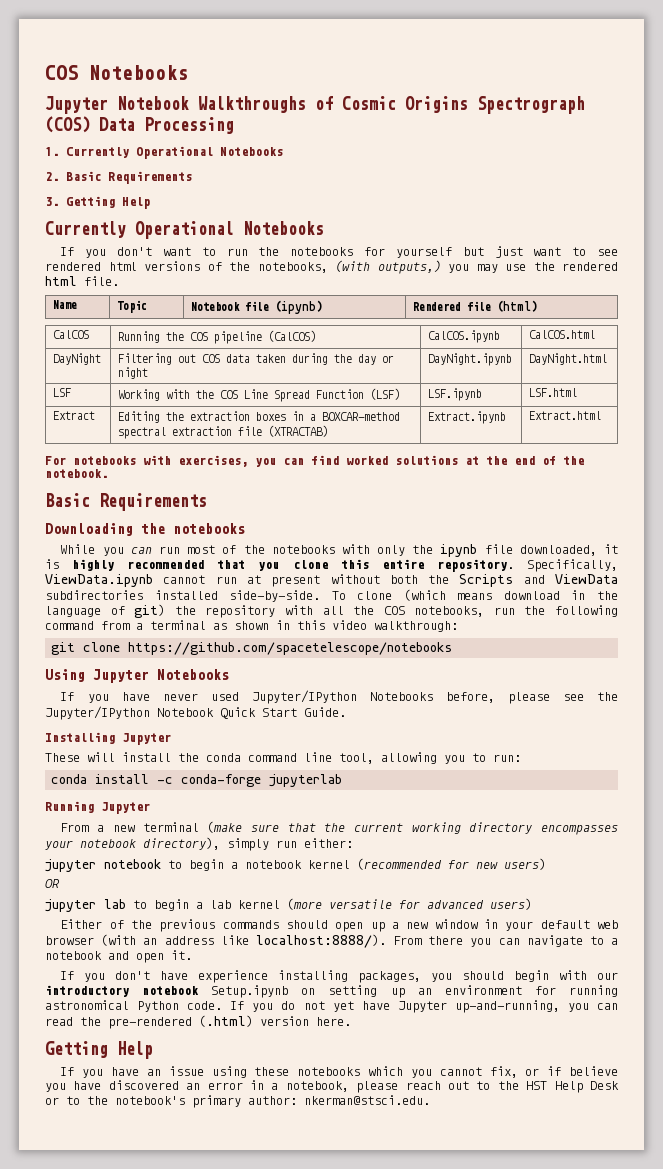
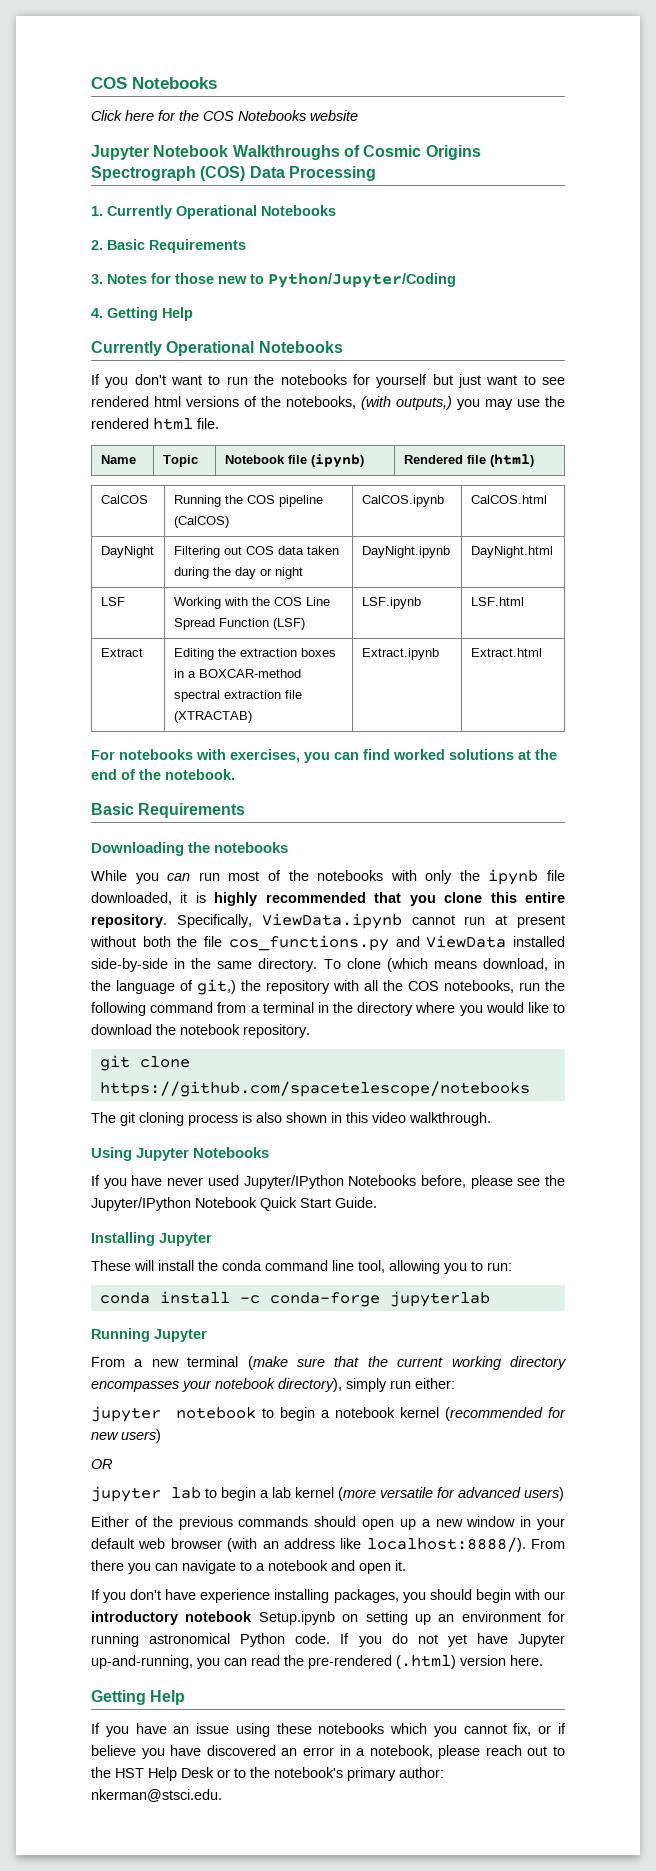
[45,65,188,80] COS Notebooks -> [91,77,217,89] [91,110,358,121] COS Notebooks // Click here for the COS Notebooks website
(59, 201) none -> [107,273,456,288] [91,308,103,318] Notes for those new to Python/Jupyter/Coding // 4.
[459,574,619,587] [45,590,321,602] Scripts and ViewData subdirectories installed side-by-side. -> [204,935,565,951] [91,958,318,972] file cos_functions.py and ViewData installed side-by-side in the same directory.
[503,591,560,600] download -> [482,958,548,971] download,
[134,604,166,618] git) -> [197,979,236,995] git,)
[213,620,458,632] [51,642,453,655] as shown in this video walkthrough: // git clone https://github.com/spacetelescope/notebooks -> [317,1002,565,1016] [91,1024,310,1038] [99,1055,190,1071] [99,1081,530,1097] [91,1112,491,1126] in the directory where you would like to download the notebook repository. // git clone https://github.com/spacetelescope/notebooks // The git cloning process is also shown in this video walkthrough.

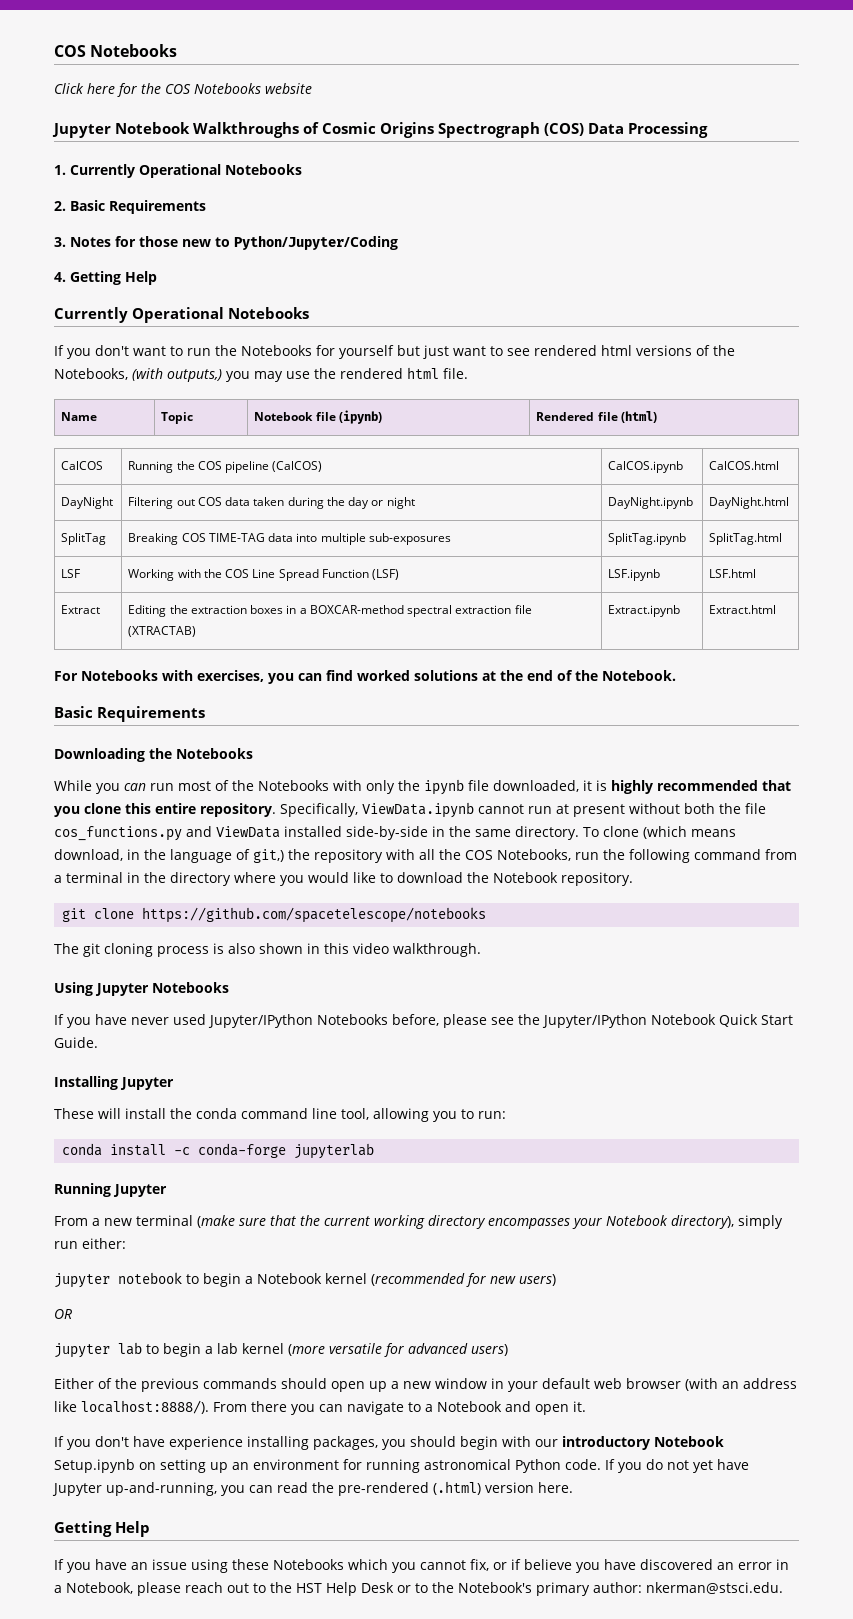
[280,374,347,385] notebooks -> [241,345,312,356] Notebooks
[286,396,356,409] notebooks, -> [54,368,128,380] Notebooks,
(553, 552) none -> [61,533,107,545] [128,533,451,545] [608,533,687,545] [709,533,783,545] // SplitTag | Breaking COS TIME-TAG data into multiple sub-exposures | SplitTag.ipynb | SplitTag.html
[119,749,193,760] notebooks -> [81,670,158,681] Notebooks
[165,769,235,780] notebook. -> [602,670,676,681] Notebook.
[214,842,289,853] notebooks -> [176,748,253,759] Notebooks
[317,870,384,881] notebooks -> [258,780,329,791] Notebooks
[444,980,514,993] notebooks, -> [497,849,571,861] Notebooks,
[180,1024,240,1035] notebook -> [493,872,558,883] Notebook
[215,1378,275,1389] notebook -> [606,1215,668,1226] Notebook
[335,1407,395,1418] notebook -> [257,1273,322,1284] Notebook
[268,1560,328,1571] notebook -> [437,1401,502,1412] Notebook
[185,1611,253,1622] notebook -> [654,1436,724,1447] Notebook
[318,1723,385,1734] notebooks -> [273,1559,344,1570] Notebooks
[369,1745,433,1758] notebook, -> [66,1582,133,1594] Notebook,
[274,1767,343,1778] notebook's -> [458,1582,532,1593] Notebook's

